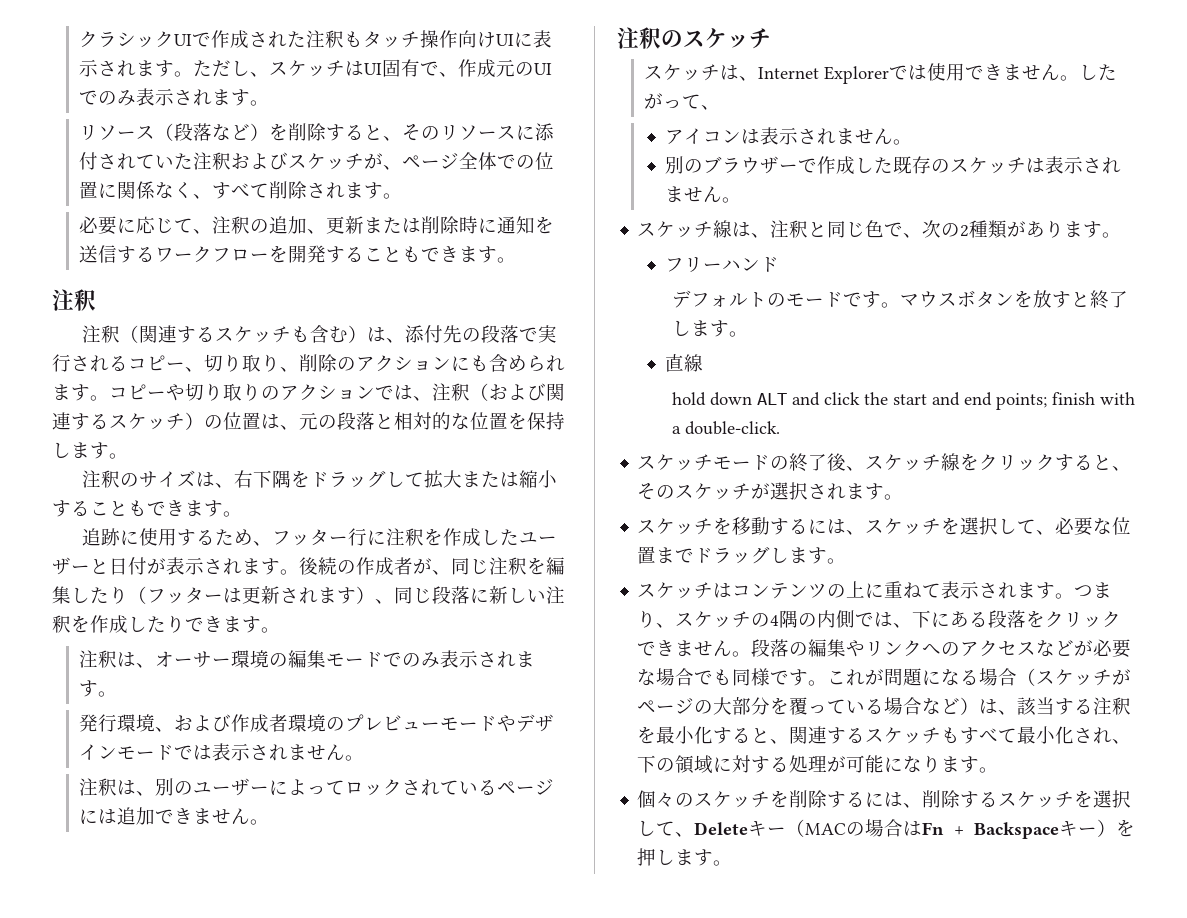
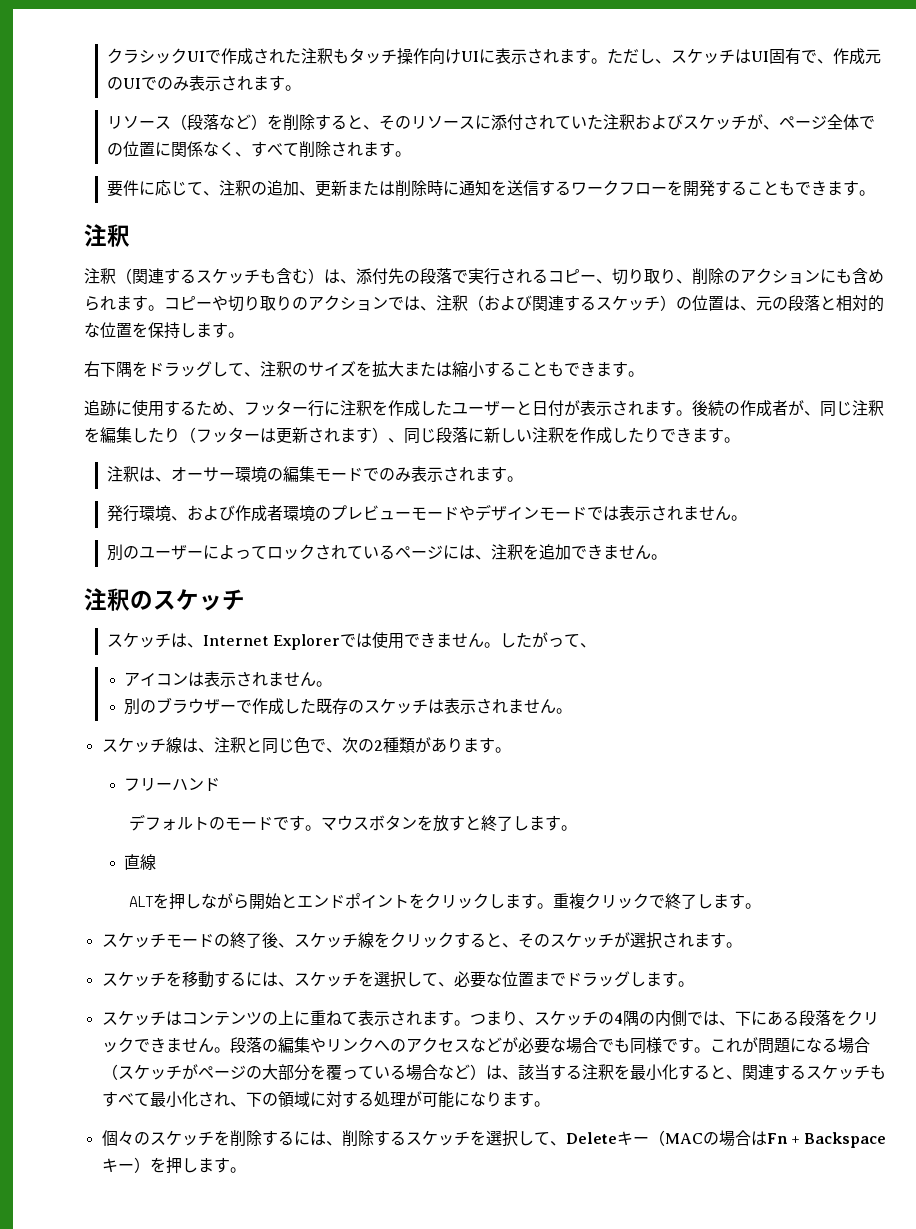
[79,216,118,235] 必要 -> [106,180,139,197] 要件
[82,470,235,488] 注釈のサイズは、 -> (244, 335) none
(425, 479) none -> [244,361,372,377] 、注釈のサイズを
[79,778,156,796] 注釈は、 -> (747, 518) none
(118, 816) none -> [474,544,539,560] 、注釈を
[671,392,1135,410] [671,421,780,435] hold down ALT and click the start and end points; finish with a double-click. -> [129,893,762,910] ALTを押しながら開始とエンドポイントをクリックします。重複クリックで終了します。

